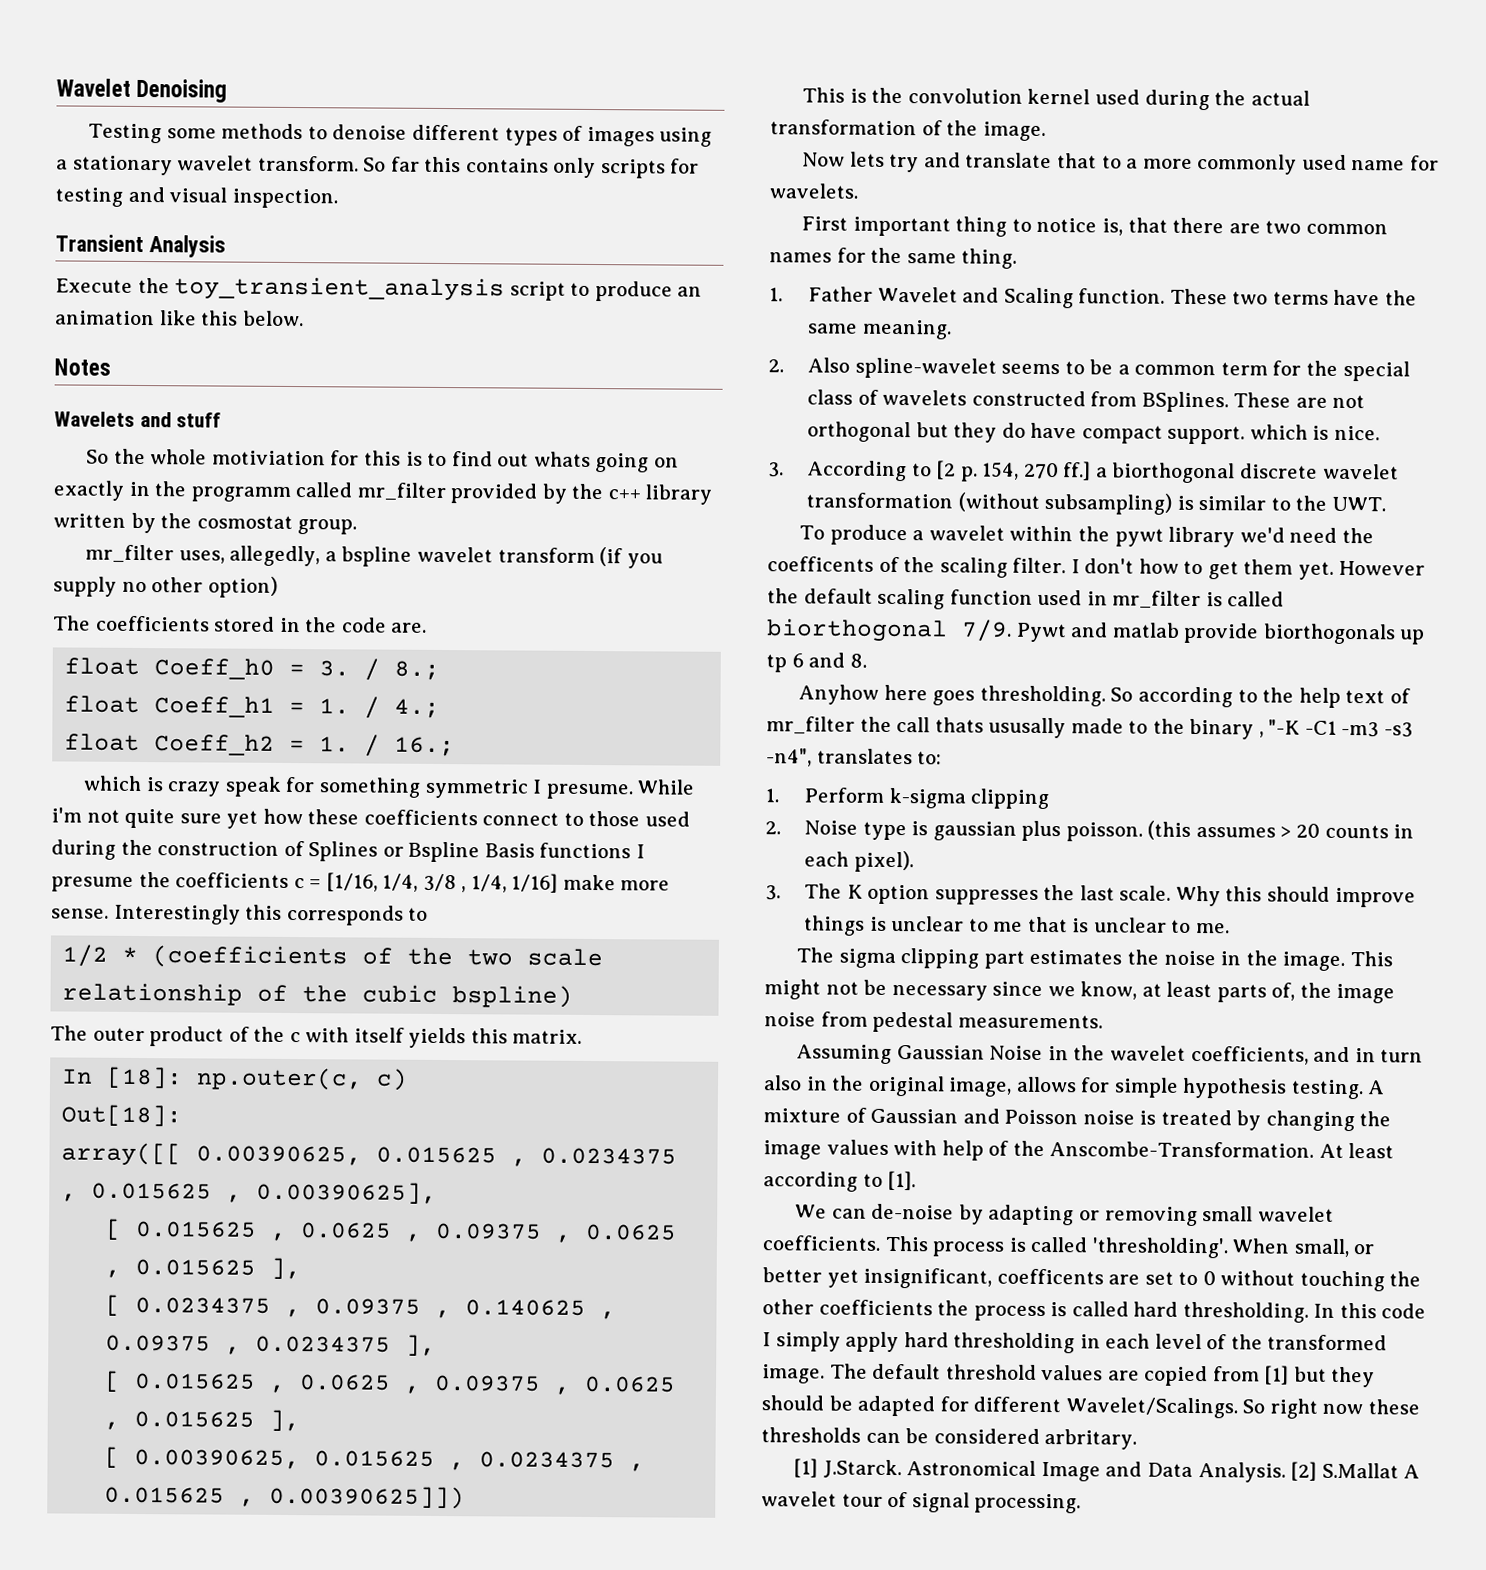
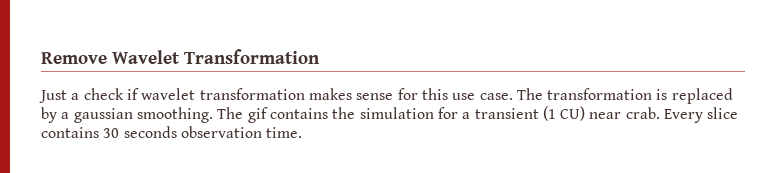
[56,78,228,103] [88,123,713,147] [56,155,700,179] [55,186,338,209] [55,234,226,258] [55,276,703,302] [55,310,304,327] [54,358,111,376] [54,411,222,428] [86,448,679,473] [53,480,713,505] [53,512,358,535] [85,544,663,569] [53,576,278,598] [53,615,428,633] [64,657,441,681] [64,695,441,719] [64,733,456,757] [83,775,696,800] [51,807,690,829] [51,839,645,863] [51,871,671,893] [51,903,429,926] [62,944,604,969] [62,982,574,1008] [50,1025,583,1049] [62,1066,409,1091] [61,1104,183,1127] [61,1142,678,1167] [61,1181,438,1204] [105,1218,678,1243] [105,1257,302,1280] [105,1294,617,1320] [105,1334,437,1356] [104,1370,677,1395] [104,1409,301,1432] [104,1446,646,1472] [104,1485,466,1510] [802,87,1310,111] [770,119,1046,141] [802,151,1439,175] [769,183,858,199] [801,216,1388,237] [769,247,1018,269] [769,286,1417,309] [807,319,952,340] [768,357,1410,382] [807,389,1366,413] [807,421,1380,445] [768,460,1399,484] [806,492,1386,515] [799,524,1374,548] [767,556,1426,580] [767,588,1285,610] [766,618,1426,645] [766,652,867,673] [798,684,1411,708] [766,716,1413,740] [766,748,943,767] [765,787,1050,810] [765,820,1415,842] [804,850,914,873] [765,883,1416,908] [804,915,1230,936] [796,947,1393,972] [764,979,1396,1004] [764,1011,1103,1033] [796,1044,1424,1065] [763,1075,1386,1100] [763,1107,1392,1132] [763,1139,1395,1161] [763,1170,917,1192] [795,1203,1334,1227] [762,1235,1375,1259] [762,1267,1422,1292] [762,1299,1427,1323] [762,1331,1388,1354] [762,1363,1376,1388] [761,1395,1420,1419] [761,1427,1138,1450] [793,1458,1421,1483] [761,1491,1082,1514] Wavelet Denoising // Testing some methods to denoise different types of images using a stationary wavelet transform. So far this contains only scripts for testing and visual inspection. // Transient Analysis // Execute the toy_transient_analysis script to produce an animation like this below. // Notes // Wavelets and stuff // So the whole motiviation for this is to find out whats going on exactly in the programm called mr_filter provided by the c++ library written by the cosmostat group. // mr_filter uses, allegedly, a bspline wavelet transform (if you supply no other option) // The coefficients stored in the code are. // float Coeff_h0 = 3. / 8.; // float Coeff_h1 = 1. / 4.; // float Coeff_h2 = 1. / 16.; // which is crazy speak for something symmetric I presume. While i'm not quite sure yet how these coefficients connect to those used during the construction of Splines or Bspline Basis functions I presume the coefficients c = [1/16, 1/4, 3/8 , 1/4, 1/16] make more sense. Interestingly this corresponds to // 1/2 * (coefficients of the two scale relationship of the cubic bspline) // The outer product of the c with itself yields this matrix. // In [18]: np.outer(c, c) // Out[18]: // array([[ 0.00390625, 0.015625 , 0.0234375 , 0.015625 , 0.00390625], // [ 0.015625 , 0.0625 , 0.09375 , 0.0625 , 0.015625 ], // [ 0.0234375 , 0.09375 , 0.140625 , 0.09375 , 0.0234375 ], // [ 0.015625 , 0.0625 , 0.09375 , 0.0625 , 0.015625 ], // [ 0.00390625, 0.015625 , 0.0234375 , 0.015625 , 0.00390625]]) // This is the convolution kernel used during the actual transformation of the image. // Now lets try and translate that to a more commonly used name for wavelets. // First important thing to notice is, that there are two common names for the same thing. // 1. Father Wavelet and Scaling function. These two terms have the same meaning. // 2. Also spline-wavelet seems to be a common term for the special class of wavelets constructed from BSplines. These are not orthogonal but they do have compact support. which is nice. // 3. According to [2 p. 154, 270 ff.] a biorthogonal discrete wavelet transformation (without subsampling) is similar to the UWT. // To produce a wavelet within the pywt library we'd need the coefficents of the scaling filter. I don't how to get them yet. However the default scaling function used in mr_filter is called biorthogonal 7/9. Pywt and matlab provide biorthogonals up tp 6 and 8. // Anyhow here goes thresholding. So according to the help text of mr_filter the call thats ususally made to the binary , "-K -C1 -m3 -s3 -n4", translates to: // 1. Perform k-sigma clipping // 2. Noise type is gaussian plus poisson. (this assumes > 20 counts in each pixel). // 3. The K option suppresses the last scale. Why this should improve things is unclear to me that is unclear to me. // The sigma clipping part estimates the noise in the image. This might not be necessary since we know, at least parts of, the image noise from pedestal measurements. // Assuming Gaussian Noise in the wavelet coefficients, and in turn also in the original image, allows for simple hypothesis testing. A mixture of Gaussian and Poisson noise is treated by changing the image values with help of the Anscombe-Transformation. At least according to [1]. // We can de-noise by adapting or removing small wavelet coefficients. This process is called 'thresholding'. When small, or better yet insignificant, coefficents are set to 0 without touching the other coefficients the process is called hard thresholding. In this code I simply apply hard thresholding in each level of the transformed image. The default threshold values are copied from [1] but they should be adapted for different Wavelet/Scalings. So right now these thresholds can be considered arbritary. // [1] J.Starck. Astronomical Image and Data Analysis. [2] S.Mallat A wavelet tour of signal processing. -> [41,49,320,64] [39,88,733,104] [41,106,739,123] [41,126,303,138] Remove Wavelet Transformation // Just a check if wavelet transformation makes sense for this use case. The transformation is replaced by a gaussian smoothing. The gif contains the simulation for a transient (1 CU) near crab. Every slice contains 30 seconds observation time.

